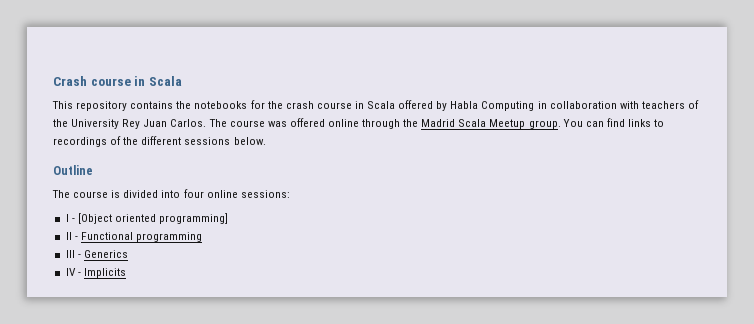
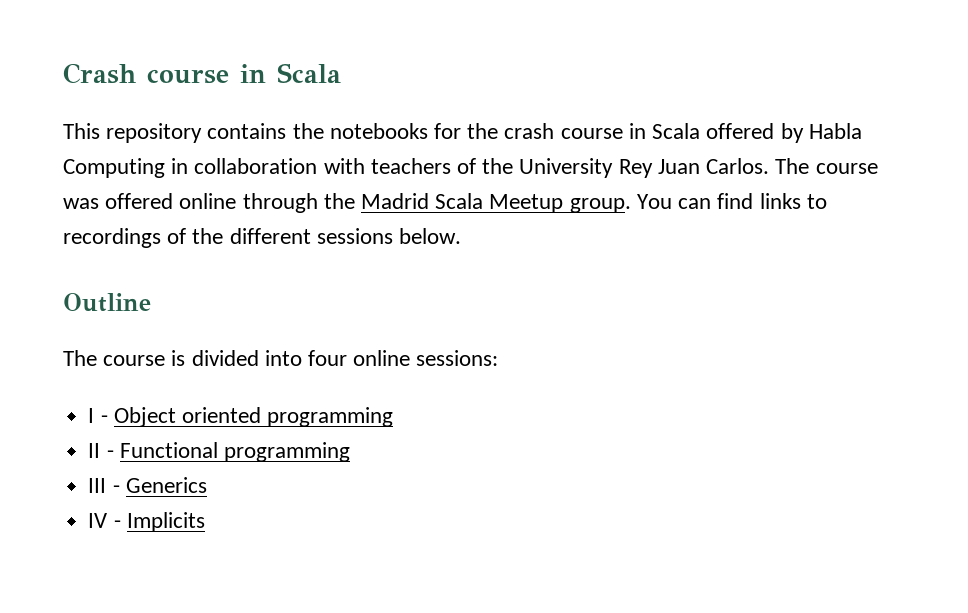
[77,213,229,224] [Object oriented programming] -> [113,407,394,427] Object oriented programming

